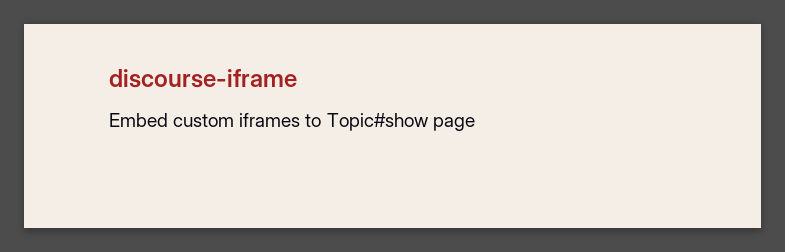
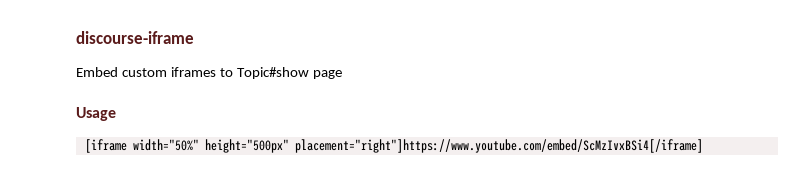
(475, 124) none -> [76,107,116,121] [84,139,703,153] // Usage // [iframe width="50%" height="500px" placement="right"]https://www.youtube.com/embed/ScMzIvxBSi4[/iframe]

